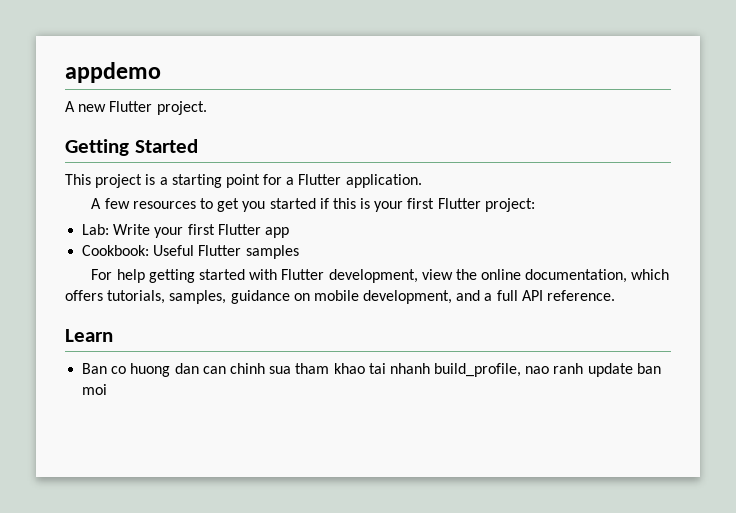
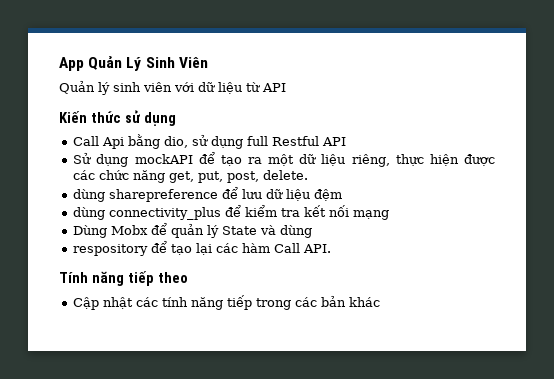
[65,62,161,83] [65,101,207,115] [65,139,198,156] [65,174,422,188] [91,198,535,212] [82,224,289,238] [82,245,299,259] [91,269,670,283] [65,290,616,304] [65,329,113,342] [82,363,661,377] [82,384,108,395] appdemo // A new Flutter project. // Getting Started // This project is a starting point for a Flutter application. // A few resources to get you started if this is your first Flutter project: // Lab: Write your first Flutter app // Cookbook: Useful Flutter samples // For help getting started with Flutter development, view the online documentation, which offers tutorials, samples, guidance on mobile development, and a full API reference. // Learn // Ban co huong dan can chinh sua tham khao tai nhanh build_profile, nao ranh update ban moi -> [59,56,208,71] [59,80,286,95] [59,110,176,126] [73,134,347,149] [73,151,495,167] [73,170,309,183] [73,186,343,202] [73,204,390,220] [73,222,313,238] [73,240,332,256] [59,271,188,286] [73,295,381,310] App Quản Lý Sinh Viên // Quản lý sinh viên với dữ liệu từ API // Kiến thức sử dụng // Call Api bằng dio, sử dụng full Restful API // Sử dụng mockAPI để tạo ra một dữ liệu riêng, thực hiện được các chức năng get, put, post, delete. // dùng sharepreference để lưu dữ liệu đệm // dùng connectivity_plus để kiểm tra kết nối mạng // Dùng Mobx để quản lý State và dùng // respository để tạo lại các hàm Call API. // Tính năng tiếp theo // Cập nhật các tính năng tiếp trong các bản khác

